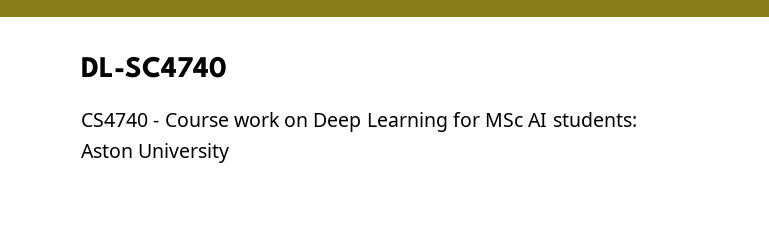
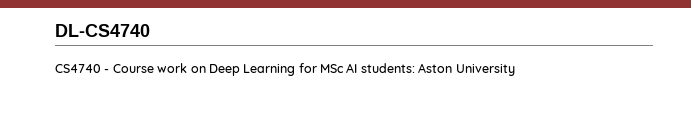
[81,56,227,78] DL-SC4740 -> [55,24,150,37] DL-CS4740

